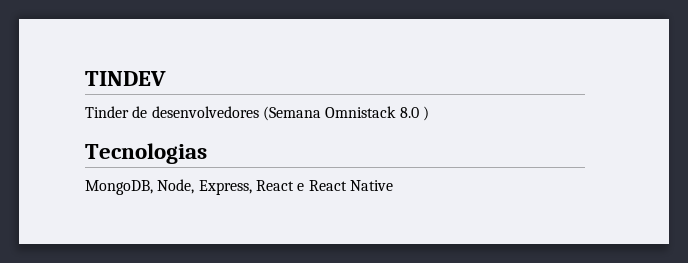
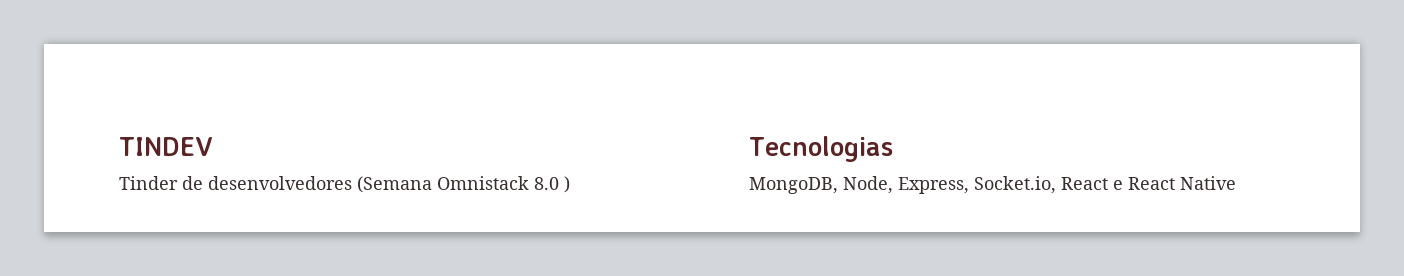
(252, 187) none -> [974,176,1056,194] Socket.io,

